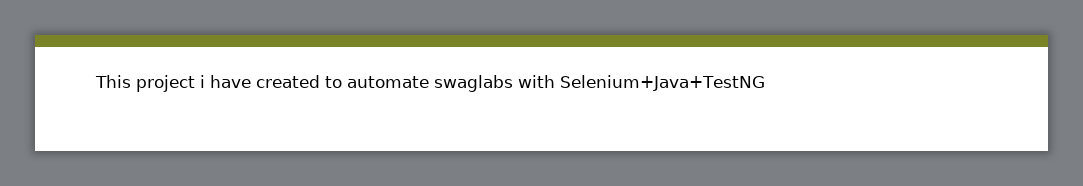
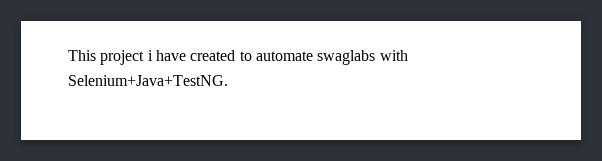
[560,75,765,91] Selenium+Java+TestNG -> [68,75,228,86] Selenium+Java+TestNG.

